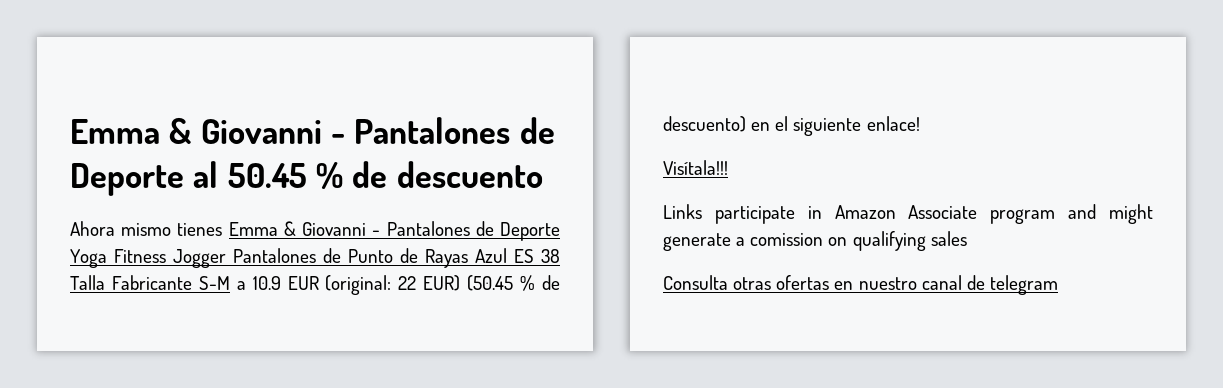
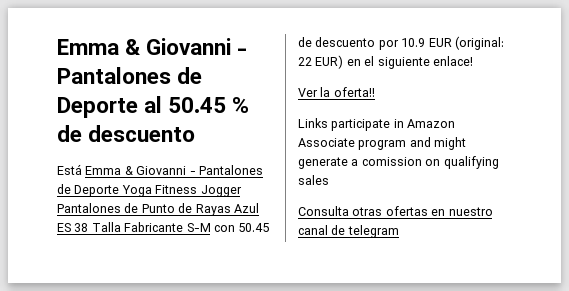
[70,221,223,236] Ahora mismo tienes -> [57,164,82,175] Está
[236,281,246,290] a -> [213,223,270,232] [298,37,399,50] con 50.45 de descuento por
[467,275,560,291] [663,116,746,132] (50.45 % de descuento) -> (344, 62) none
[663,160,728,175] Visítala!!! -> [298,87,375,97] Ver la oferta!!

